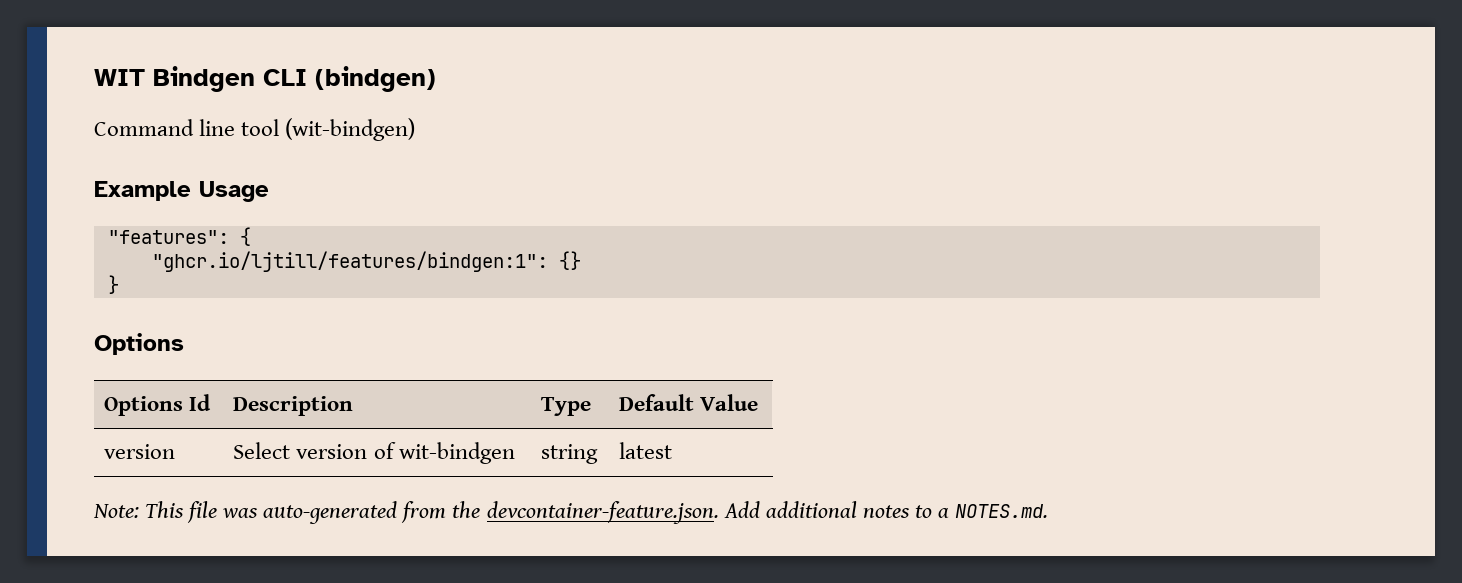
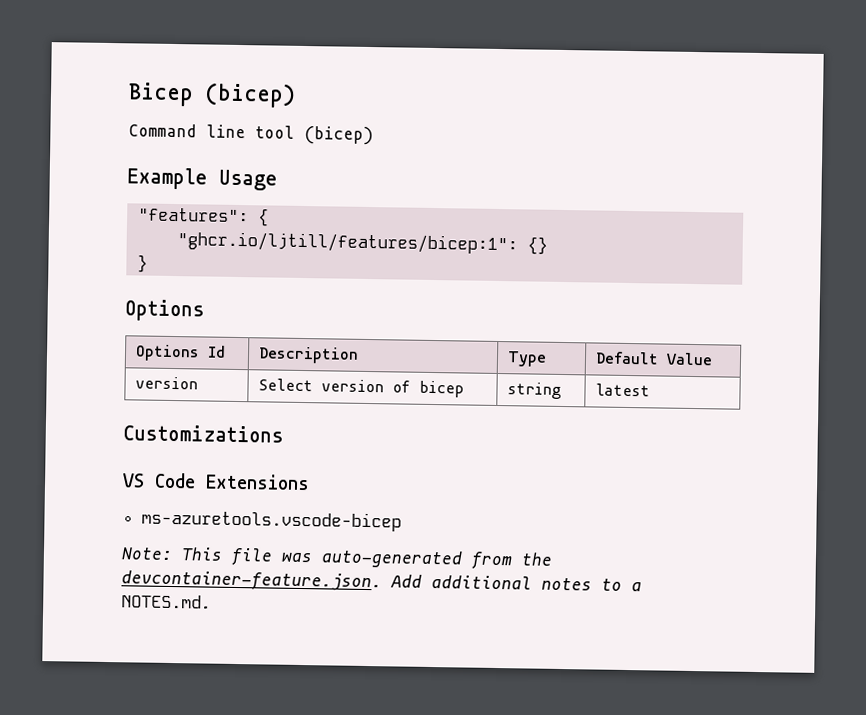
[94,66,436,92] WIT Bindgen CLI (bindgen) -> [128,82,296,108] Bicep (bicep)
[285,118,416,141] (wit-bindgen) -> [304,125,374,146] (bicep)
[151,251,548,272] "ghcr.io/ljtill/features/bindgen:1": -> [176,231,518,255] "ghcr.io/ljtill/features/bicep:1":
[398,442,515,464] wit-bindgen -> [418,380,464,398] bicep
(673, 450) none -> [123,424,284,443] [122,472,310,491] [141,509,403,532] // Customizations // VS Code Extensions // ms-azuretools.vscode-bicep

